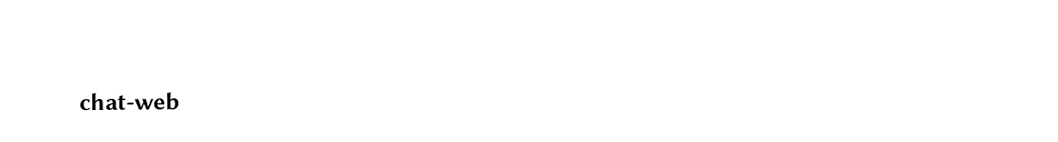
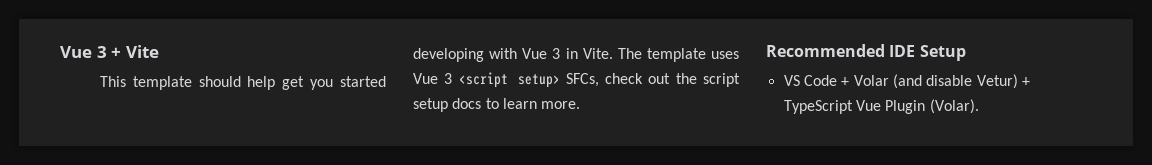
[79,92,180,112] chat-web -> [60,45,159,58] [99,76,386,90] [413,48,739,62] [413,72,740,88] [413,98,581,112] [766,44,966,61] [783,74,1030,89] [783,99,979,114] Vue 3 + Vite // This template should help get you started developing with Vue 3 in Vite. The template uses Vue 3 <script setup> SFCs, check out the script setup docs to learn more. // Recommended IDE Setup // VS Code + Volar (and disable Vetur) + TypeScript Vue Plugin (Volar).

